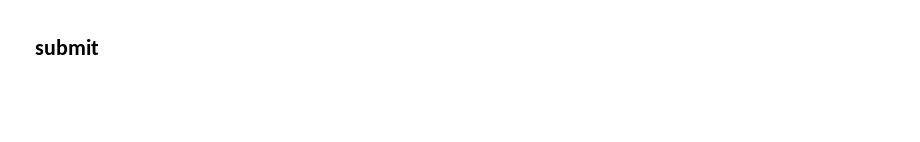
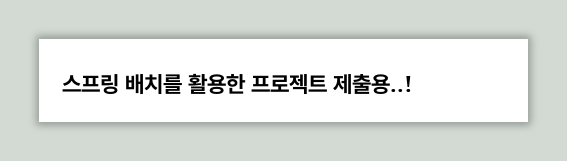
[35,39,99,55] submit -> [62,73,414,95] 스프링 배치를 활용한 프로젝트 제출용..!

